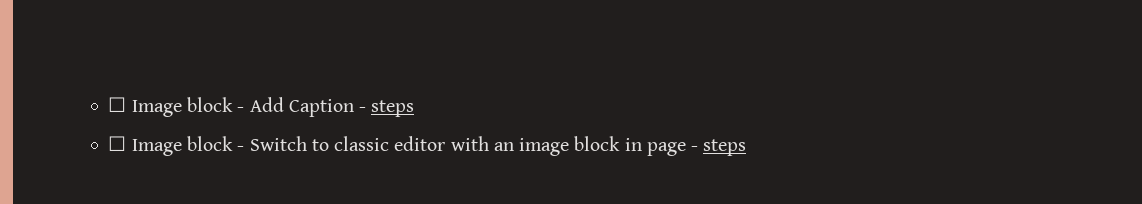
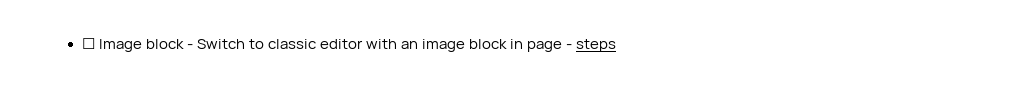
[108,97,415,117] [108,136,245,156] ☐ Image block - Add Caption - steps // ☐ Image block - -> [81,38,193,52] ☐ Image block -

